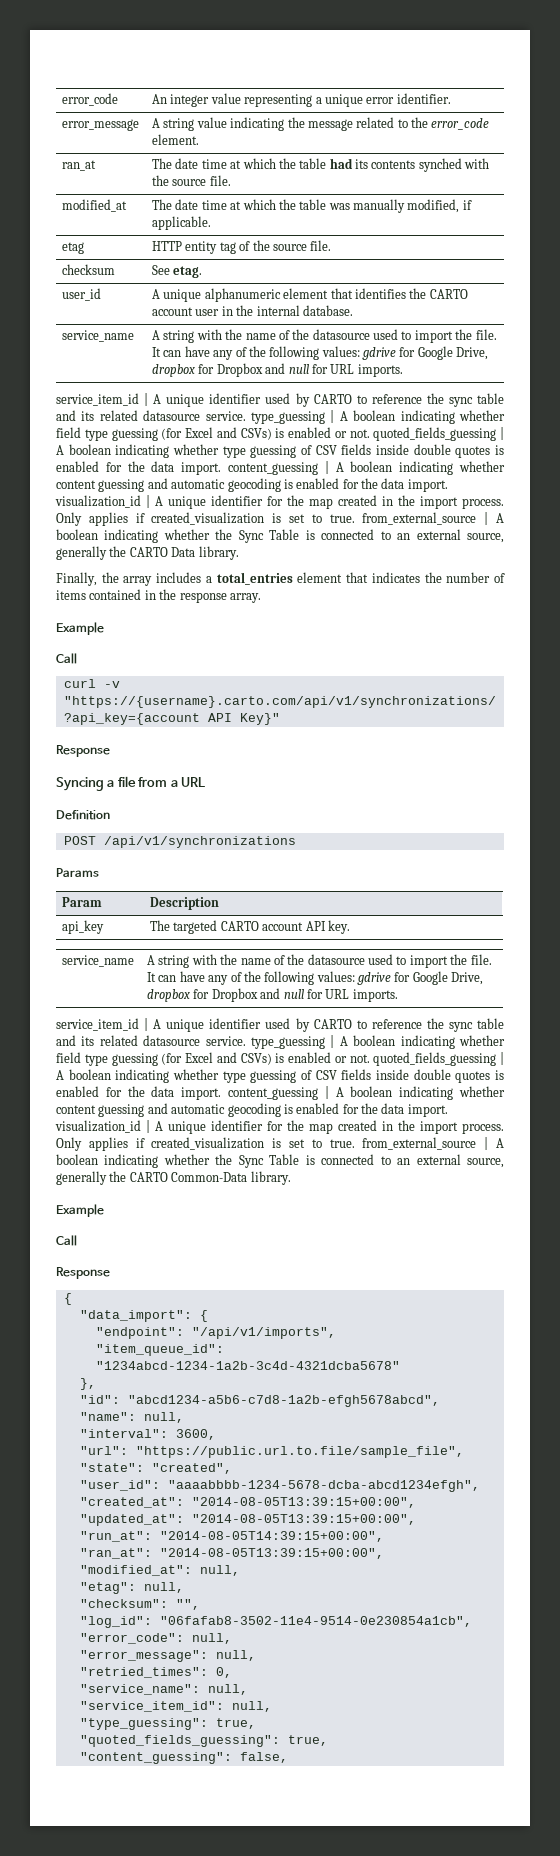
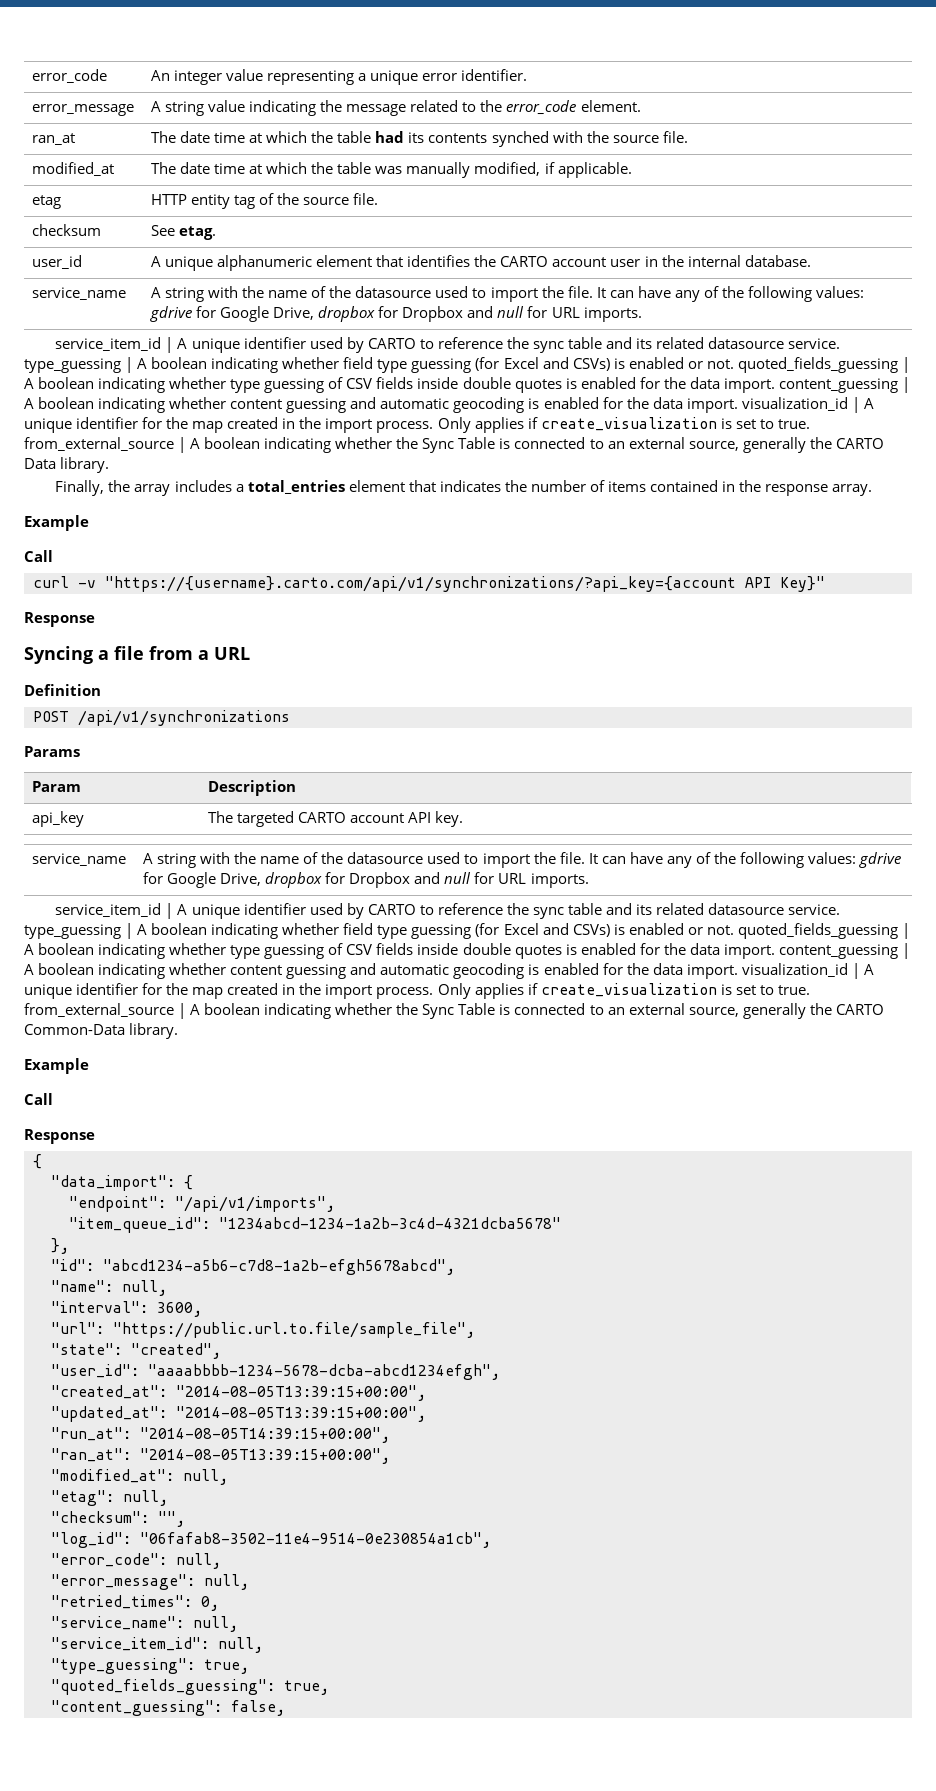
[151,512,265,525] created_visualization -> [540,417,717,431] create_visualization
[151,1137,265,1150] created_visualization -> [540,983,717,997] create_visualization

